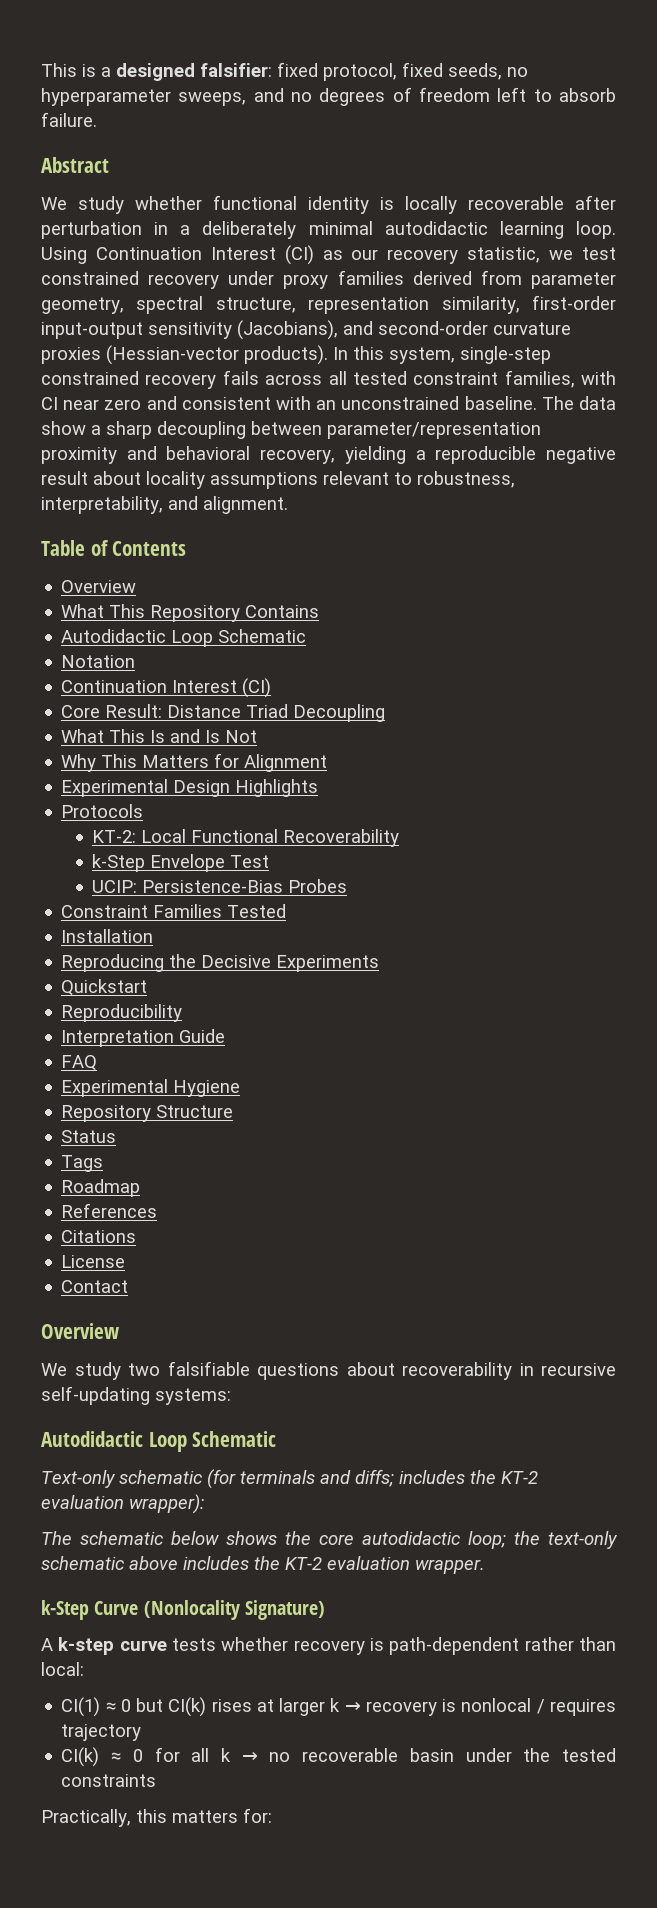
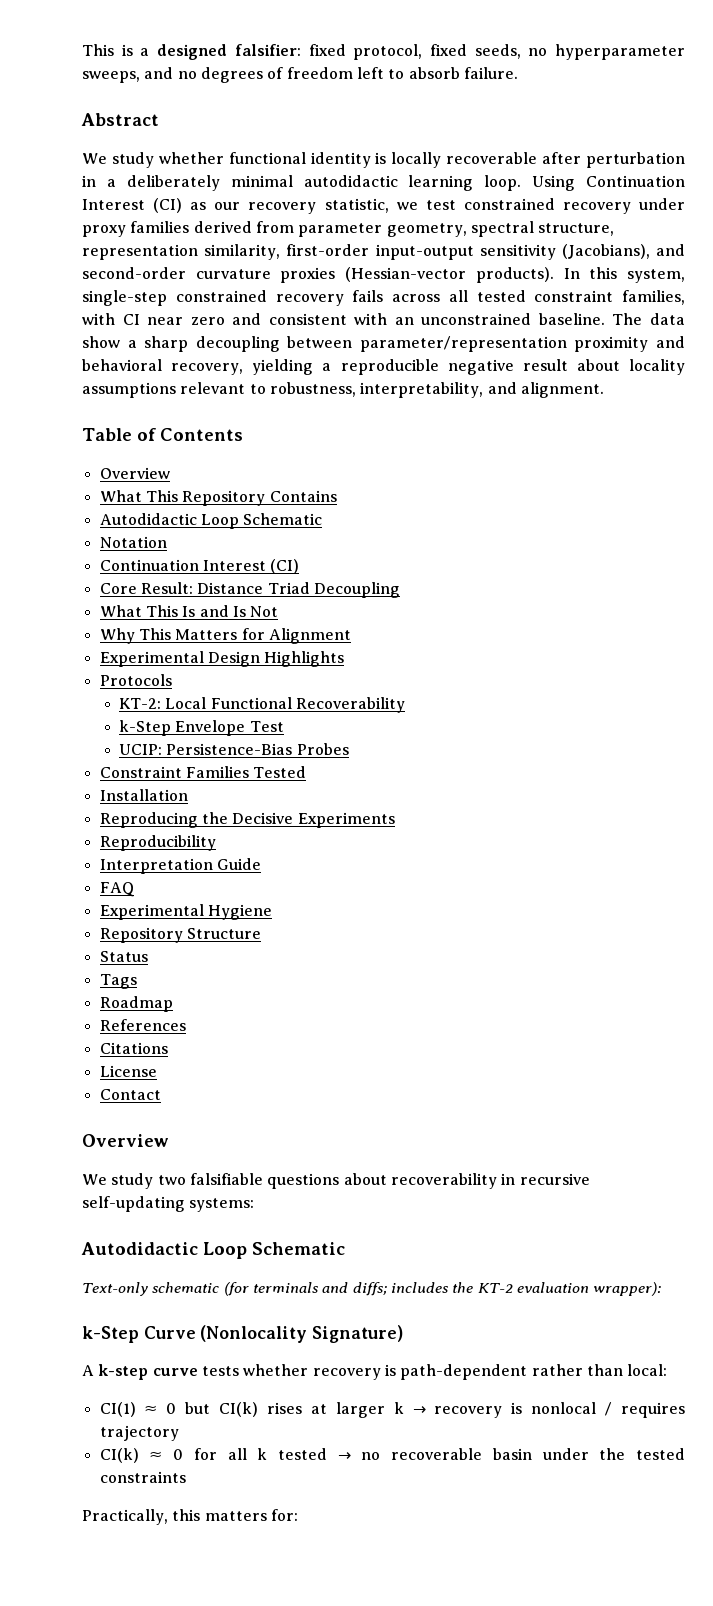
[61,979,148,996] // Quickstart -> (395, 820) none
[41,1531,618,1549] [41,1556,485,1574] // The schematic below shows the core autodidactic loop; the text-only schematic above includes the KT-2 evaluation wrapper. -> (662, 1289) none
(231, 1755) none -> [277,1448,327,1460] tested

